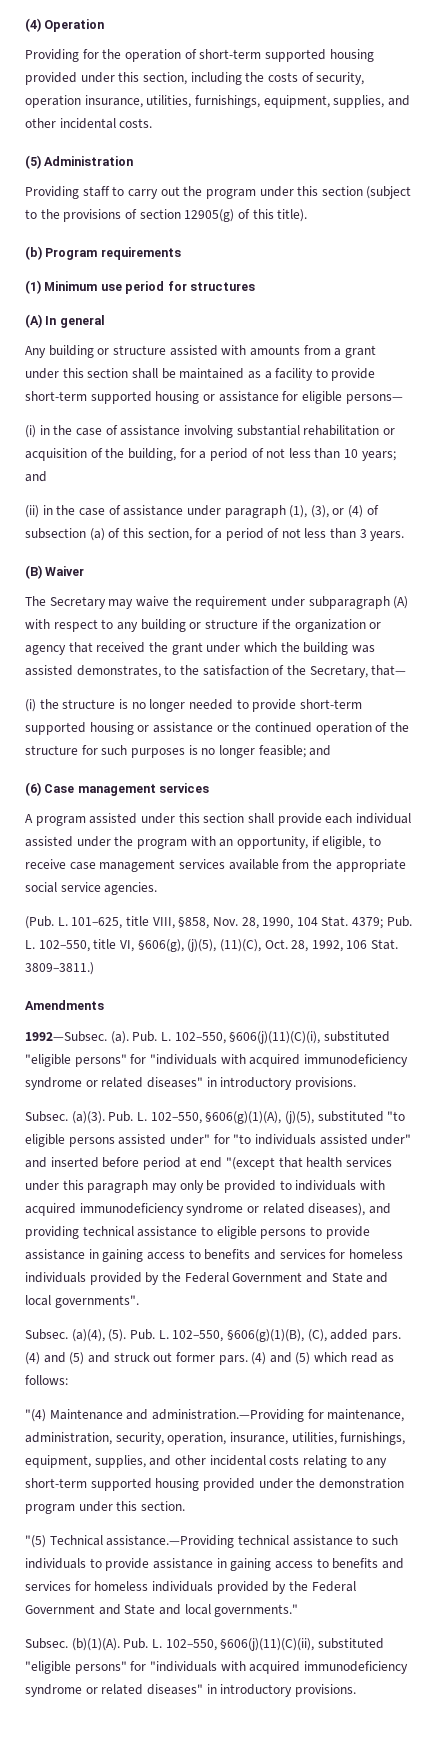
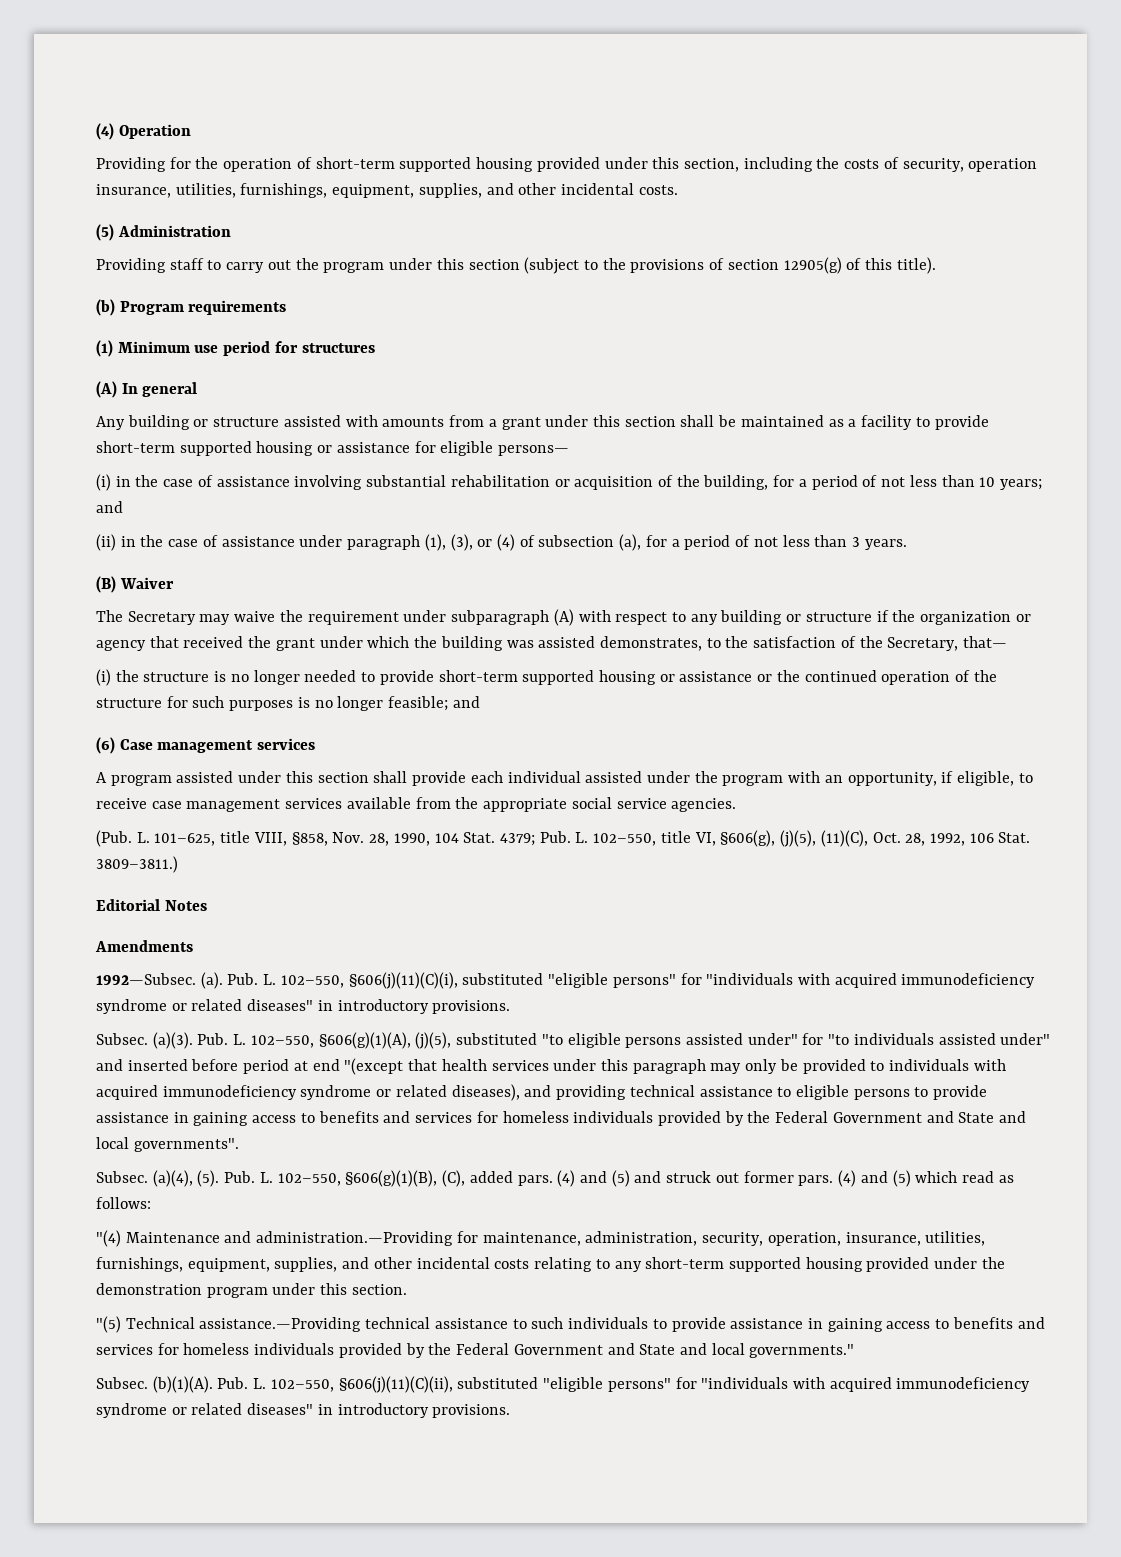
[89,528,192,541] (a) of this section, -> [619,534,642,551] (a),
(94, 968) none -> [96,899,207,911] // Editorial Notes

